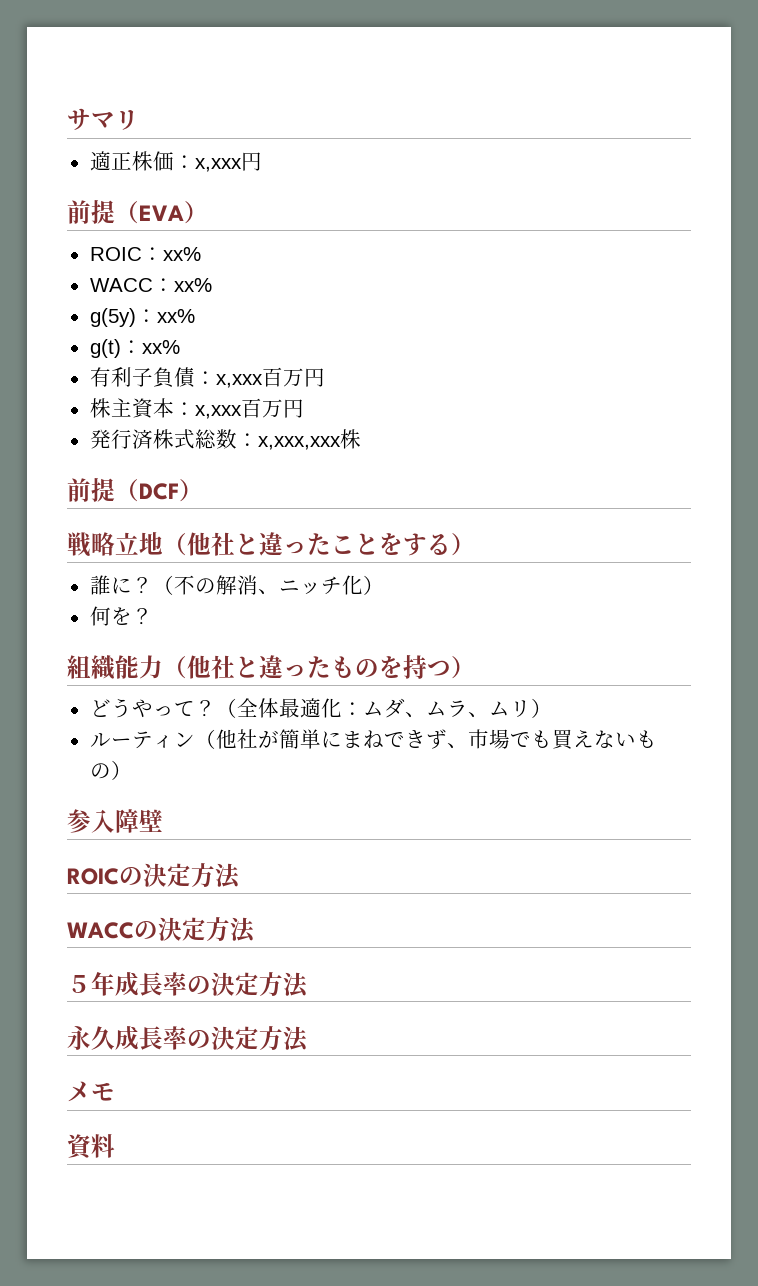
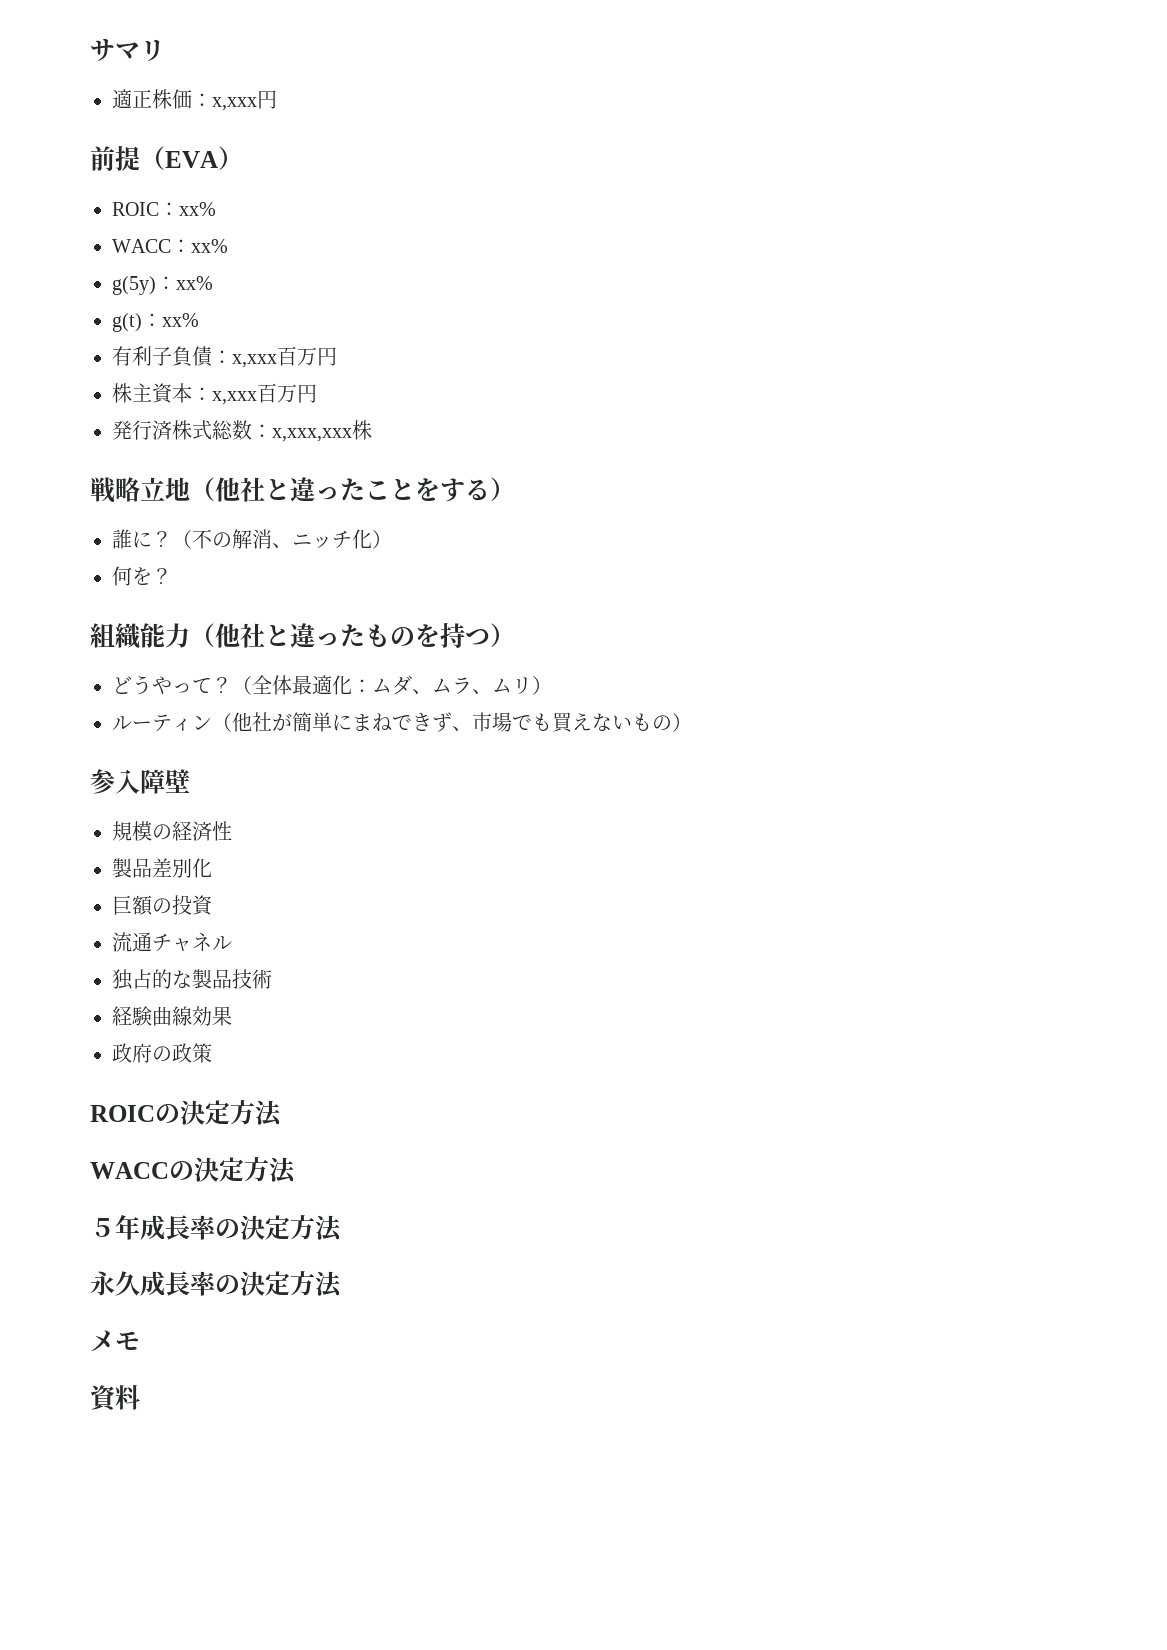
[67,478,203,502] // 前提（DCF） -> (372, 430) none
(163, 820) none -> [112,821,232,841] [112,858,212,878] [112,895,213,916] [112,932,232,952] [112,969,272,990] [112,1006,232,1026] [112,1043,212,1063] // 規模の経済性 // 製品差別化 // 巨額の投資 // 流通チャネル // 独占的な製品技術 // 経験曲線効果 // 政府の政策

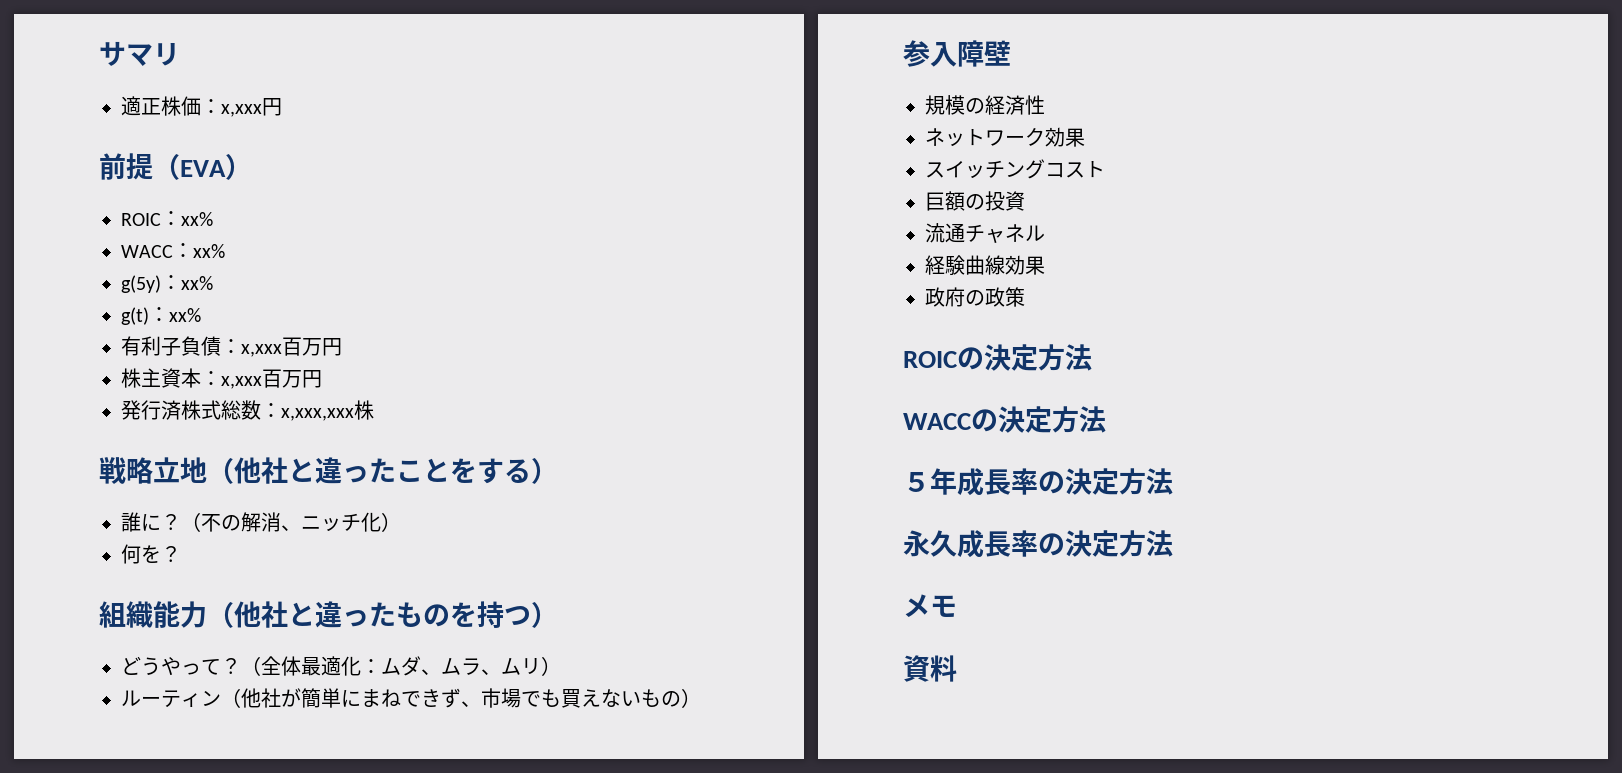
[112,858,212,878] 製品差別化 -> [925,127,1085,147] [925,159,1105,179] ネットワーク効果 // スイッチングコスト
[112,969,272,990] // 独占的な製品技術 -> (1045, 233) none

